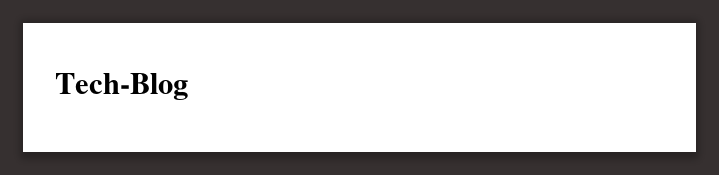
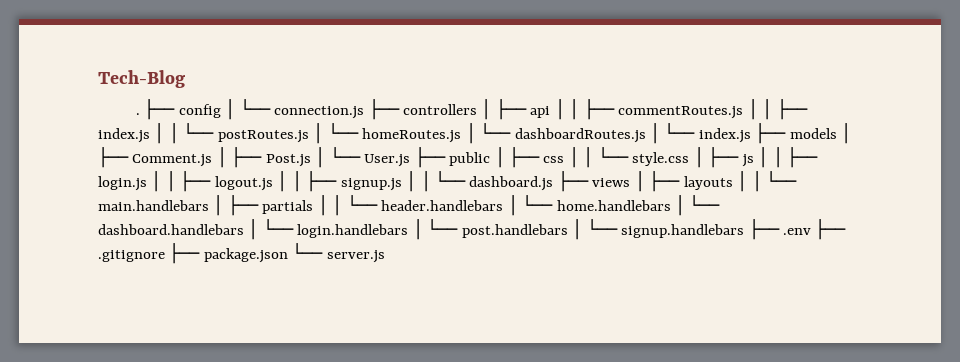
(188, 86) none -> [135,99,808,120] [98,123,852,144] [98,147,819,168] [98,171,798,192] [98,195,721,216] [98,219,847,240] [98,243,385,264] // . ├── config │ └── connection.js ├── controllers │ ├── api │ │ ├── commentRoutes.js │ │ ├── index.js │ │ └── postRoutes.js │ └── homeRoutes.js │ └── dashboardRoutes.js │ └── index.js ├── models │ ├── Comment.js │ ├── Post.js │ └── User.js ├── public │ ├── css │ │ └── style.css │ ├── js │ │ ├── login.js │ │ ├── logout.js │ │ ├── signup.js │ │ └── dashboard.js ├── views │ ├── layouts │ │ └── main.handlebars │ ├── partials │ │ └── header.handlebars │ └── home.handlebars │ └── dashboard.handlebars │ └── login.handlebars │ └── post.handlebars │ └── signup.handlebars ├── .env ├── .gitignore ├── package.json └── server.js

